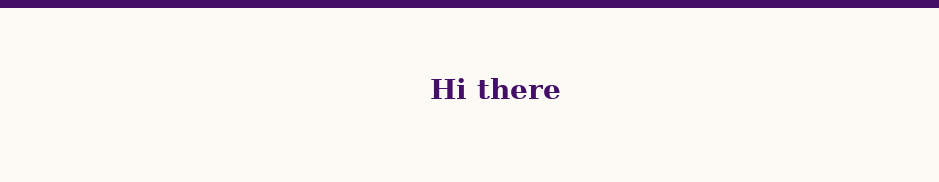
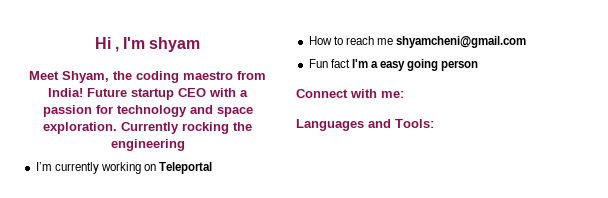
[477,78,561,99] there -> [114,37,201,52] [29,71,266,83] [48,88,248,100] [42,105,253,117] [43,122,252,134] [110,139,185,151] [35,162,213,174] [308,36,527,48] [308,59,479,71] [296,89,404,98] [296,119,434,131] , I'm shyam // Meet Shyam, the coding maestro from India! Future startup CEO with a passion for technology and space exploration. Currently rocking the engineering // I’m currently working on Teleportal // How to reach me shyamcheni@gmail.com // Fun fact I'm a easy going person // Connect with me: // Languages and Tools:

